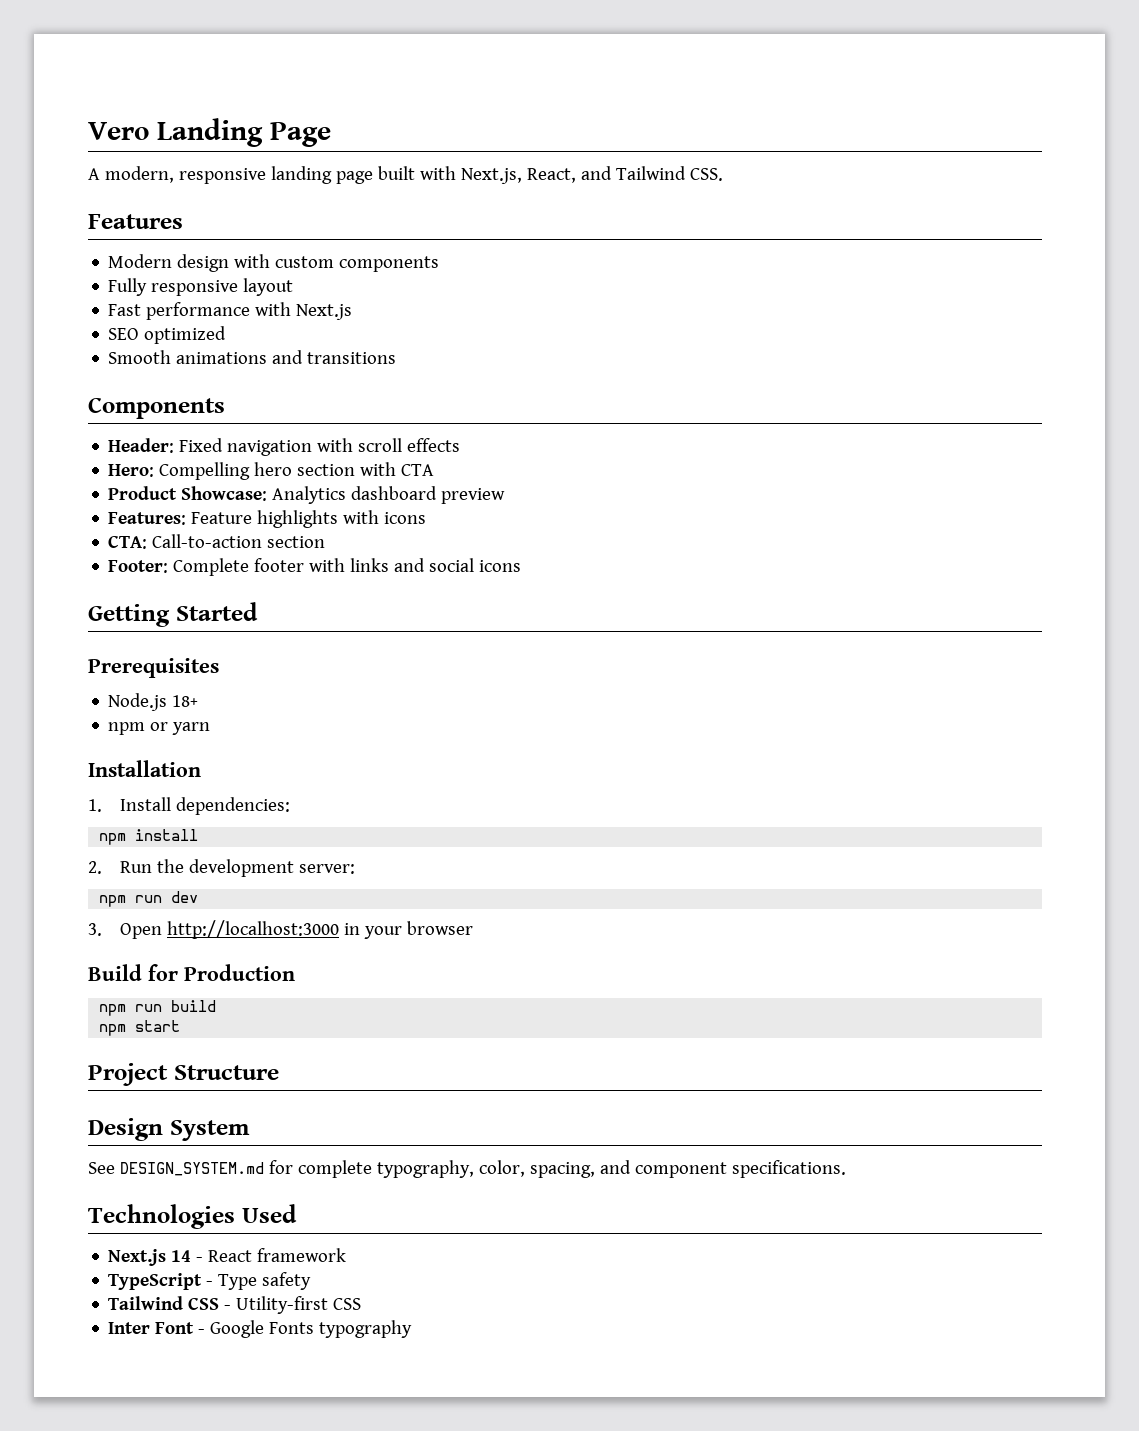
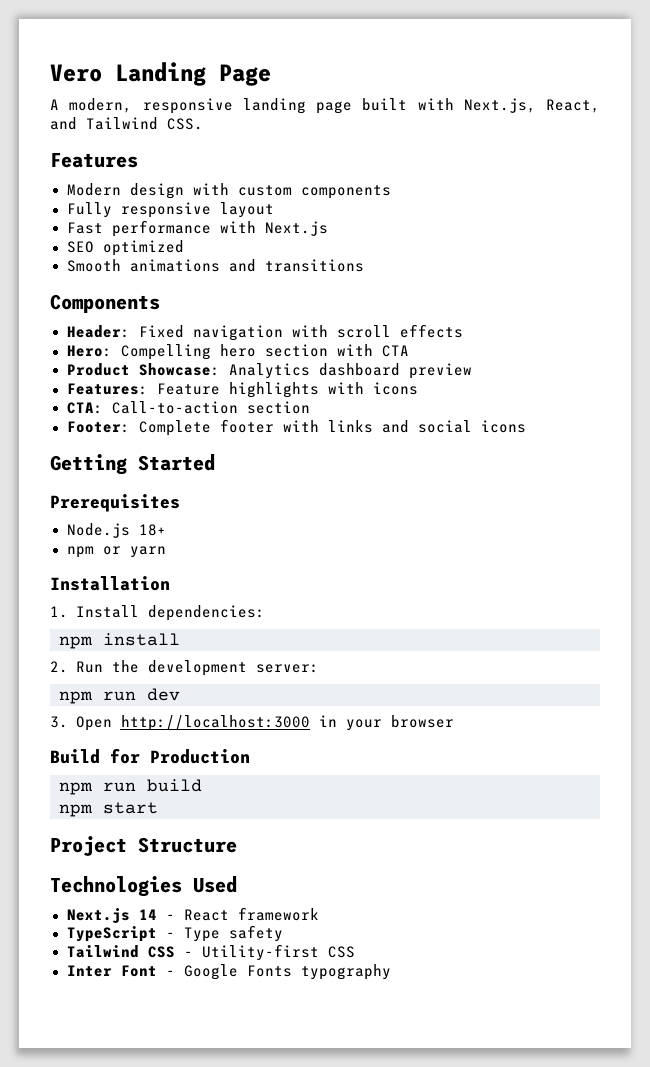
[88,1118,250,1141] [88,1160,846,1178] // Design System // See DESIGN_SYSTEM.md for complete typography, color, spacing, and component specifications. -> (237, 845) none

